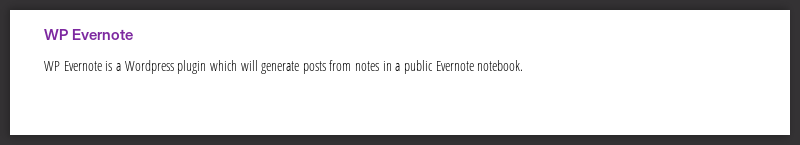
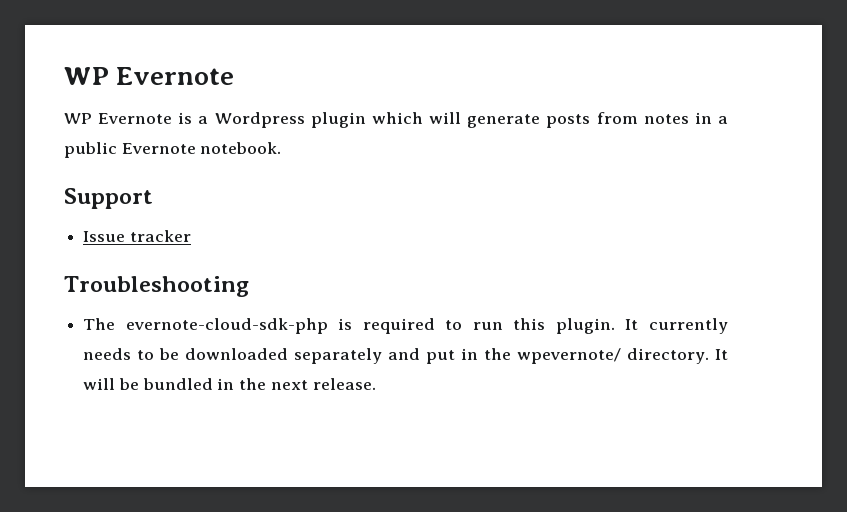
(524, 65) none -> [64,188,153,209] [83,230,191,242] [64,276,249,297] [83,318,728,334] [83,348,729,364] [83,378,376,390] // Support // Issue tracker // Troubleshooting // The evernote-cloud-sdk-php is required to run this plugin. It currently needs to be downloaded separately and put in the wpevernote/ directory. It will be bundled in the next release.

